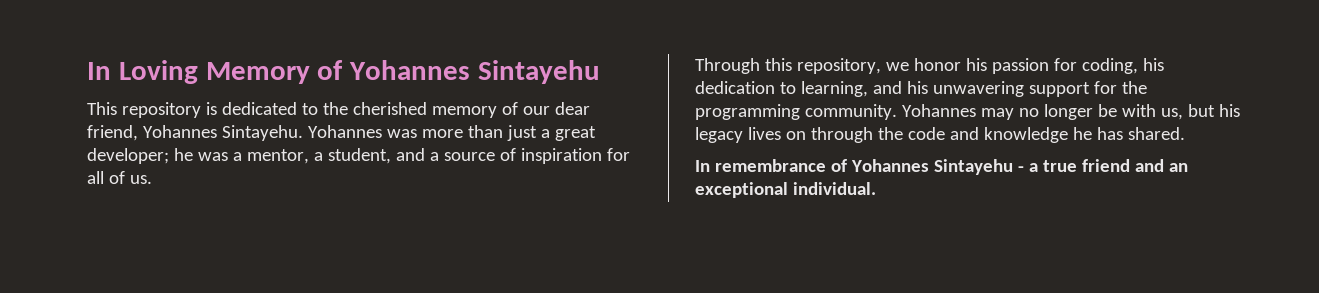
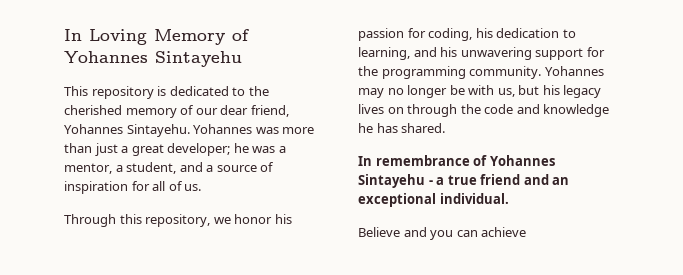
(876, 188) none -> [358,227,527,240] // Believe and you can achieve

